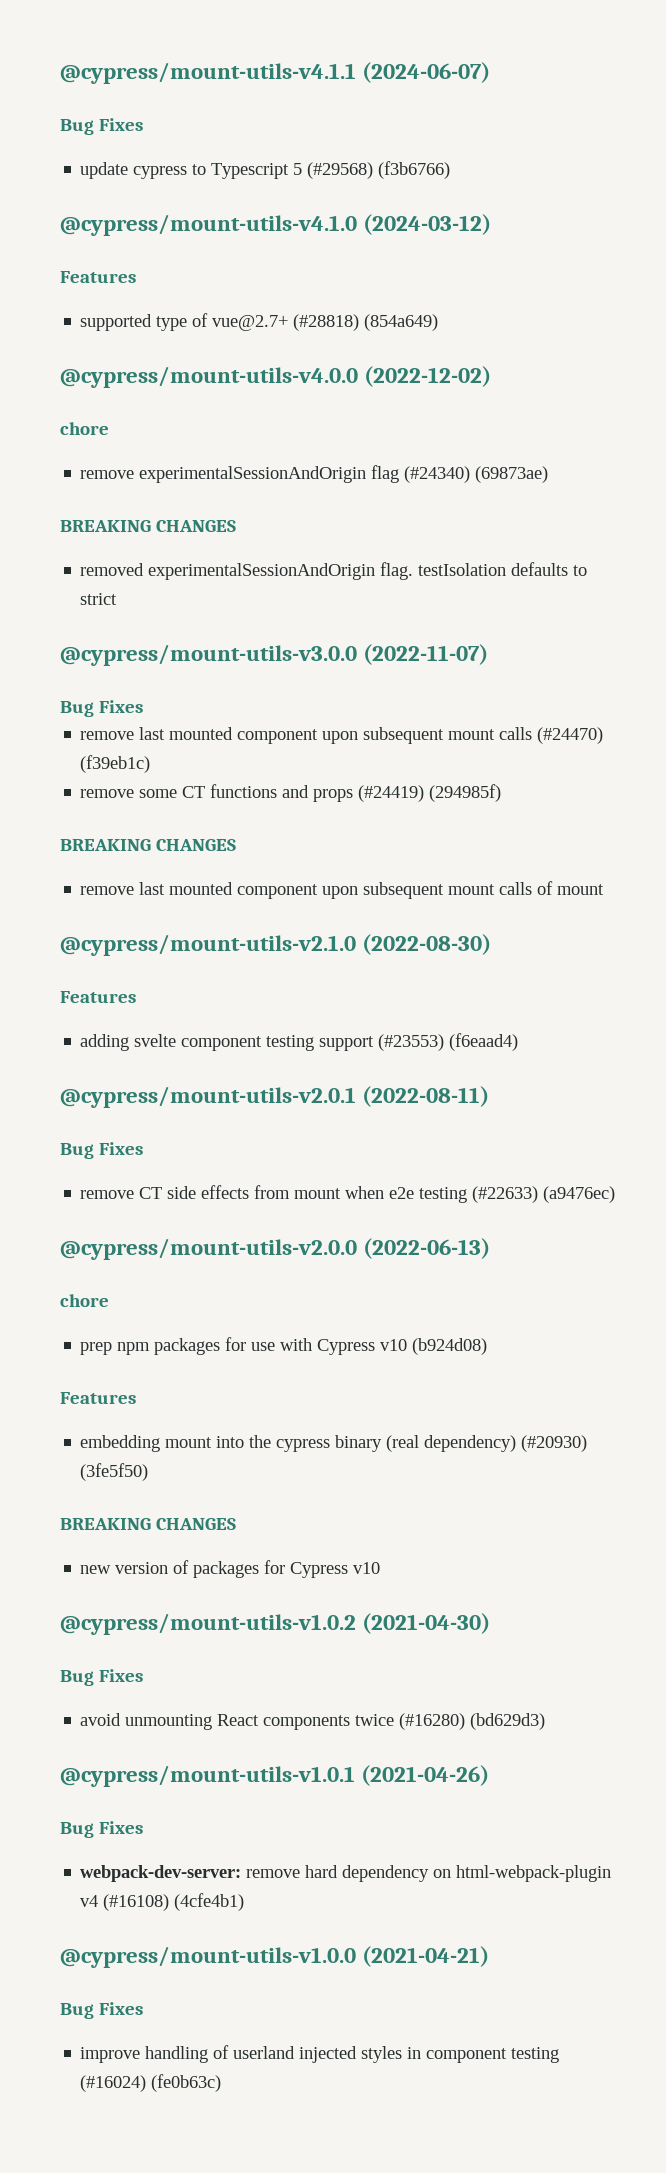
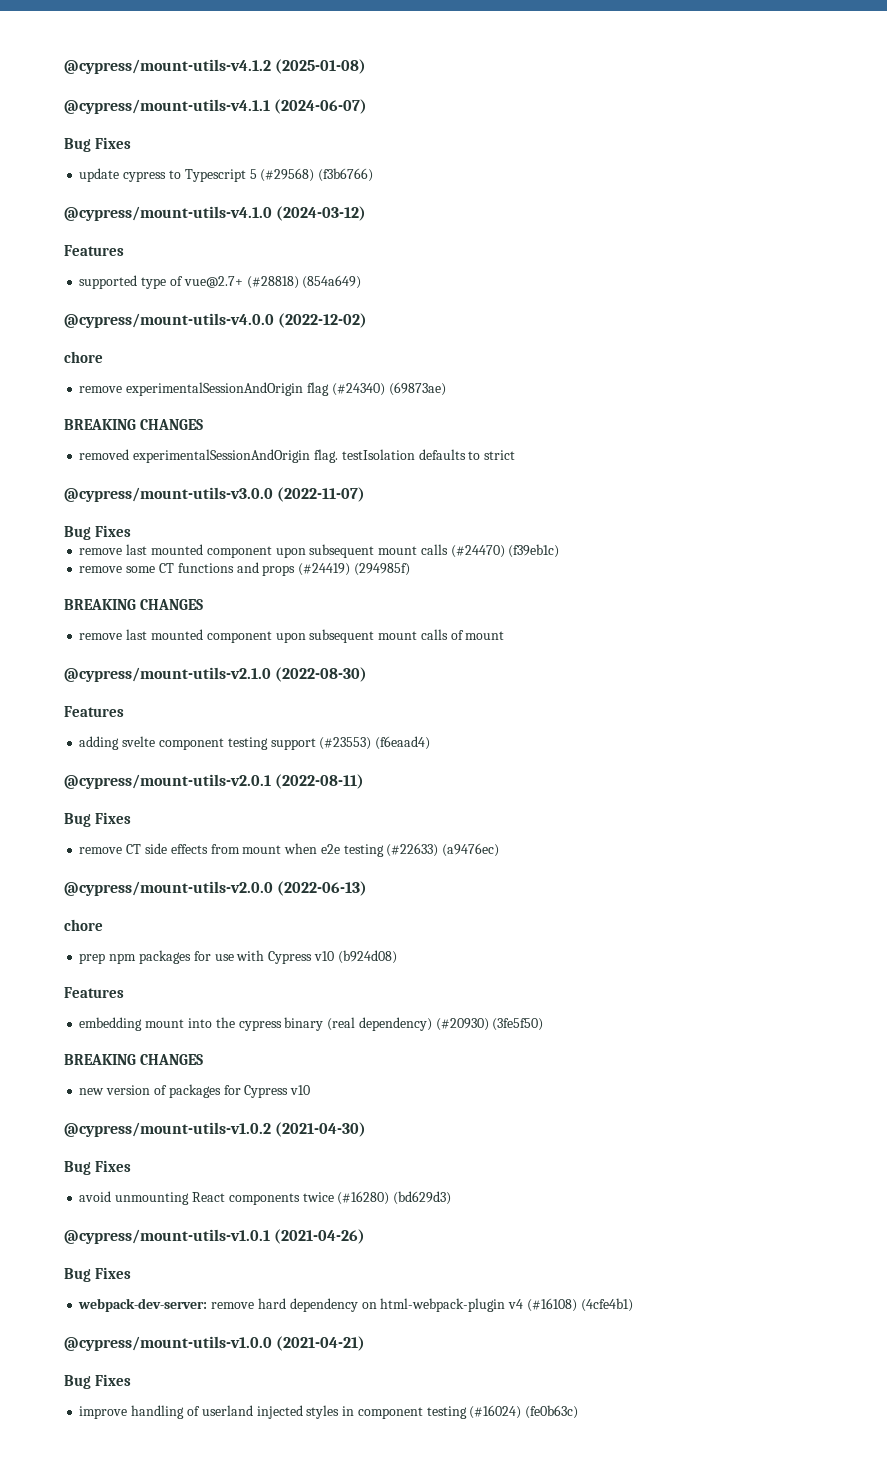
(60, 73) none -> [64,59,367,74] @cypress/mount-utils-v4.1.2 (2025-01-08) //

